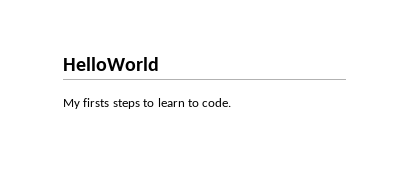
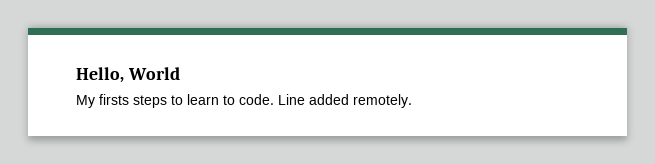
[63,57,159,71] HelloWorld -> [76,67,180,83] Hello, World
(232, 102) none -> [278,94,412,108] Line added remotely.

